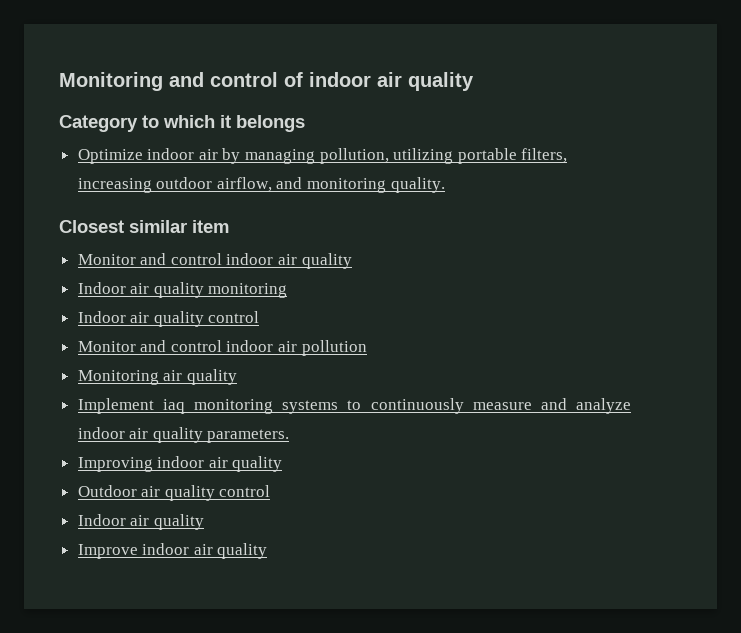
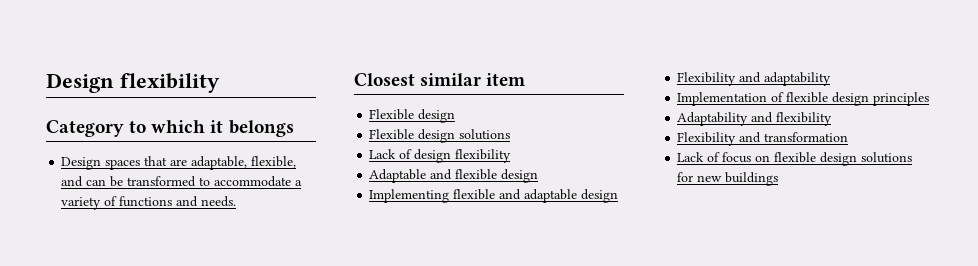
[59,72,474,91] Monitoring and control of indoor air quality -> [46,73,220,93] Design flexibility
[77,148,568,164] [77,177,445,193] [59,220,229,233] [77,253,352,269] [77,282,288,298] [77,311,260,327] [77,340,367,356] [77,369,237,385] [77,398,631,414] [77,427,290,443] [77,456,283,472] [77,485,271,501] [77,514,204,530] [77,543,268,559] Optimize indoor air by managing pollution, utilizing portable filters, increasing outdoor airflow, and monitoring quality. // Closest similar item // Monitor and control indoor air quality // Indoor air quality monitoring // Indoor air quality control // Monitor and control indoor air pollution // Monitoring air quality // Implement iaq monitoring systems to continuously measure and analyze indoor air quality parameters. // Improving indoor air quality // Outdoor air quality control // Indoor air quality // Improve indoor air quality -> [61,156,297,170] [61,176,303,187] [61,196,237,210] [354,73,526,86] [369,109,456,123] [369,129,511,143] [369,149,512,163] [369,169,539,183] [369,189,619,203] [677,72,832,86] [677,92,930,106] [677,112,833,126] [677,132,849,146] [677,152,913,166] [677,172,779,186] Design spaces that are adaptable, flexible, and can be transformed to accommodate a variety of functions and needs. // Closest similar item // Flexible design // Flexible design solutions // Lack of design flexibility // Adaptable and flexible design // Implementing flexible and adaptable design // Flexibility and adaptability // Implementation of flexible design principles // Adaptability and flexibility // Flexibility and transformation // Lack of focus on flexible design solutions for new buildings

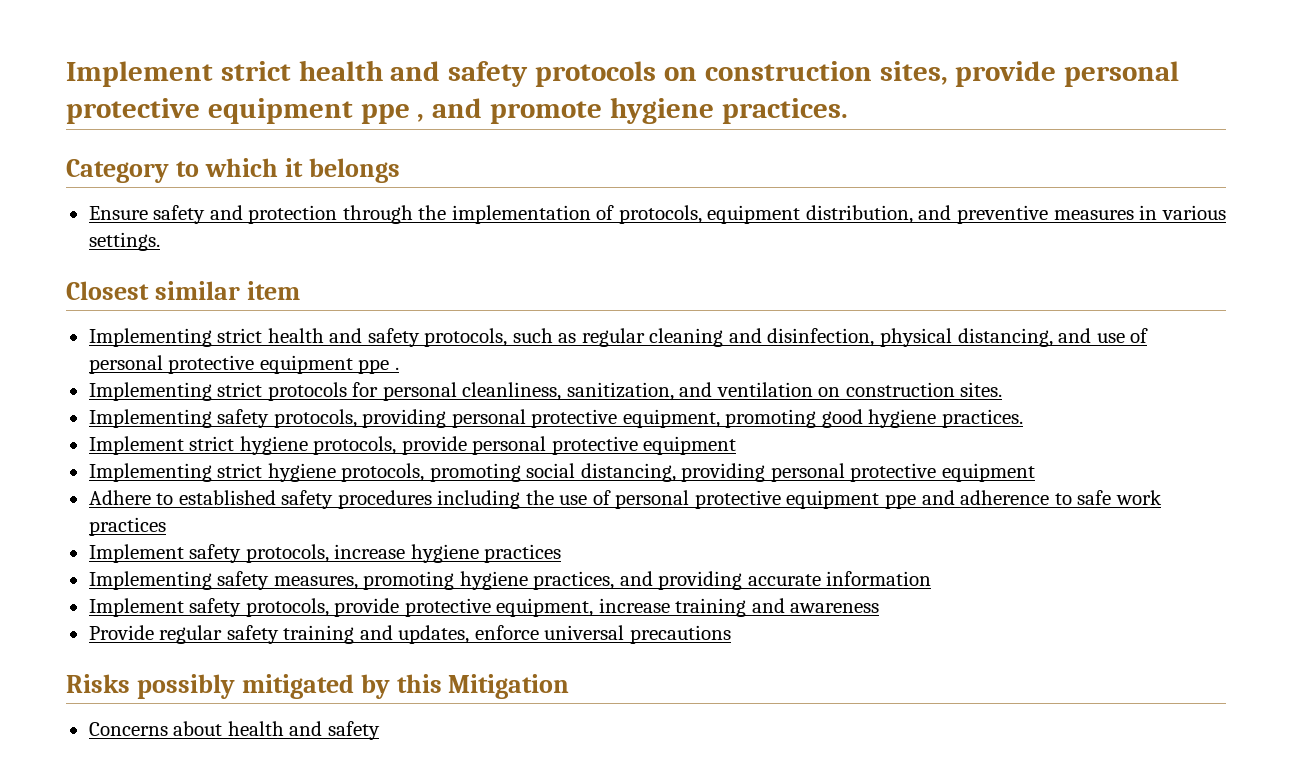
[46,73,220,93] Design flexibility -> [66,60,1180,87] [66,97,848,124] Implement strict health and safety protocols on construction sites, provide personal protective equipment ppe , and promote hygiene practices.
[61,156,297,170] [61,176,303,187] [61,196,237,210] [354,73,526,86] [369,109,456,123] [369,129,511,143] [369,149,512,163] [369,169,539,183] [369,189,619,203] [677,72,832,86] [677,92,930,106] [677,112,833,126] [677,132,849,146] [677,152,913,166] [677,172,779,186] Design spaces that are adaptable, flexible, and can be transformed to accommodate a variety of functions and needs. // Closest similar item // Flexible design // Flexible design solutions // Lack of design flexibility // Adaptable and flexible design // Implementing flexible and adaptable design // Flexibility and adaptability // Implementation of flexible design principles // Adaptability and flexibility // Flexibility and transformation // Lack of focus on flexible design solutions for new buildings -> [88,205,1226,224] [88,232,160,251] [66,281,300,300] [88,328,1149,347] [88,355,399,374] [88,382,1003,401] [88,409,1023,428] [88,436,737,455] [88,463,1035,482] [88,490,1162,509] [88,517,166,536] [88,544,562,563] [88,571,932,590] [88,598,880,617] [88,625,731,644] [66,674,570,699] [88,721,380,740] Ensure safety and protection through the implementation of protocols, equipment distribution, and preventive measures in various settings. // Closest similar item // Implementing strict health and safety protocols, such as regular cleaning and disinfection, physical distancing, and use of personal protective equipment ppe . // Implementing strict protocols for personal cleanliness, sanitization, and ventilation on construction sites. // Implementing safety protocols, providing personal protective equipment, promoting good hygiene practices. // Implement strict hygiene protocols, provide personal protective equipment // Implementing strict hygiene protocols, promoting social distancing, providing personal protective equipment // Adhere to established safety procedures including the use of personal protective equipment ppe and adherence to safe work practices // Implement safety protocols, increase hygiene practices // Implementing safety measures, promoting hygiene practices, and providing accurate information // Implement safety protocols, provide protective equipment, increase training and awareness // Provide regular safety training and updates, enforce universal precautions // Risks possibly mitigated by this Mitigation // Concerns about health and safety

